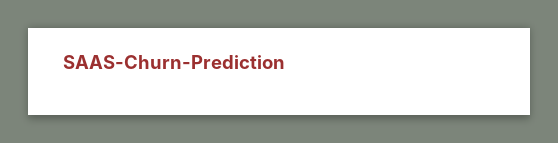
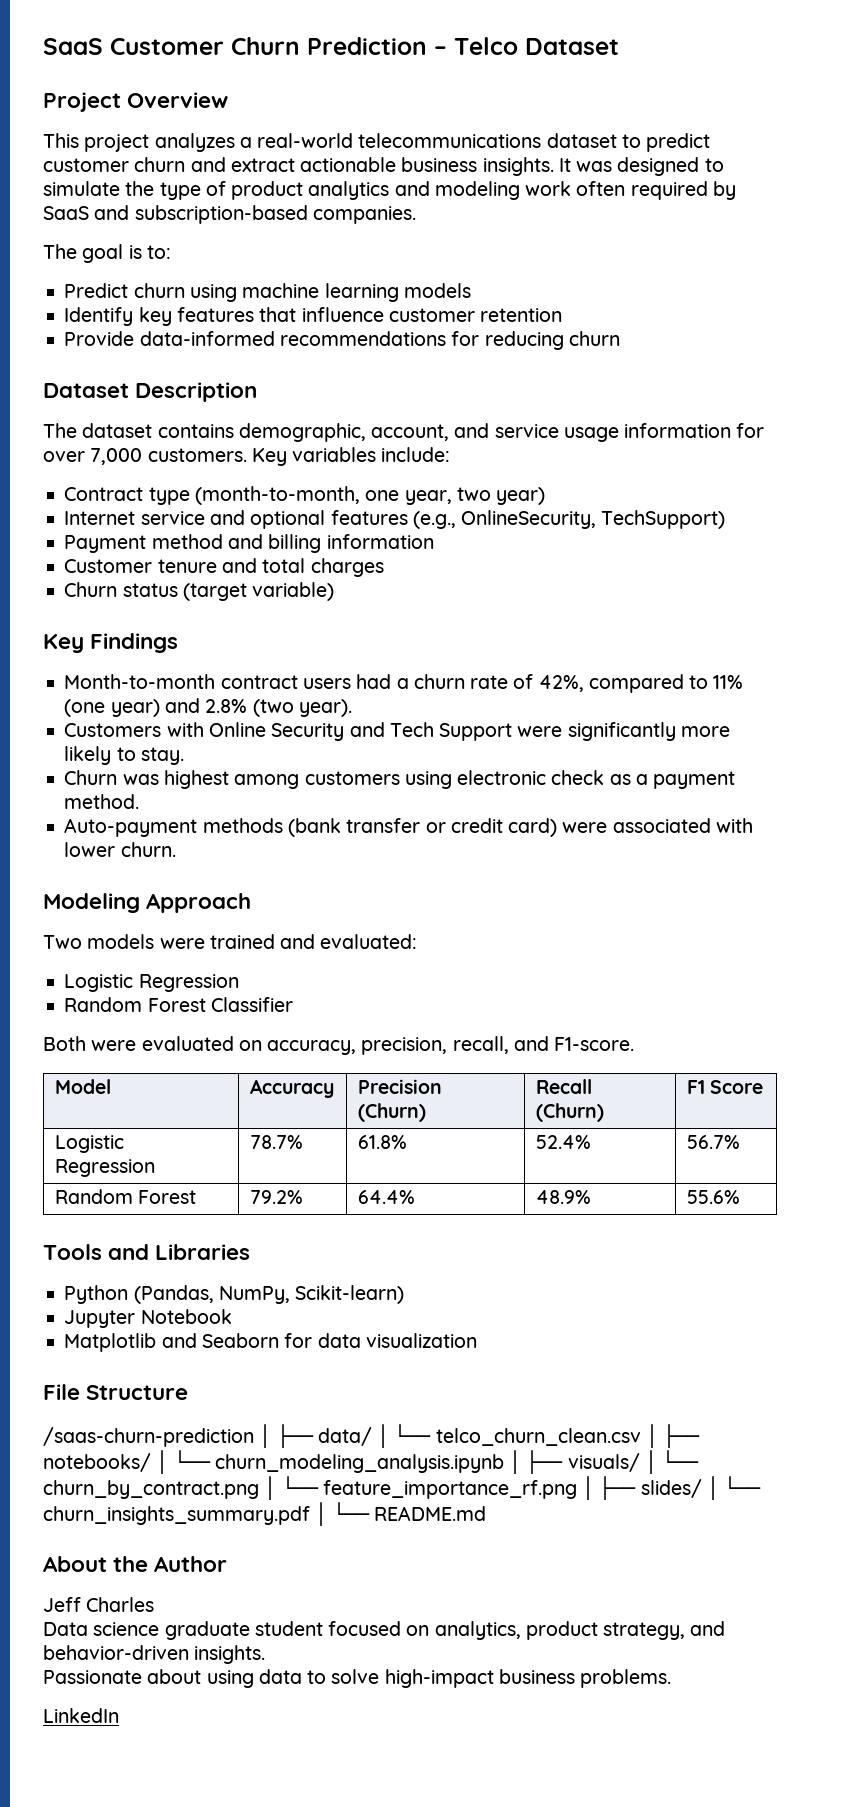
[63,55,285,69] SAAS-Churn-Prediction -> [43,37,619,55] [43,92,229,112] [43,133,711,152] [43,157,724,176] [43,181,736,200] [43,205,416,224] [43,244,171,263] [64,283,471,302] [64,307,563,326] [64,331,620,350] [43,382,258,402] [43,423,765,442] [43,447,451,466] [64,486,546,505] [64,510,726,529] [64,534,434,553] [64,558,384,577] [64,582,335,601] [43,633,179,653] [64,674,744,693] [64,698,352,717] [64,722,730,741] [64,746,184,765] [64,770,736,789] [64,794,140,809] [64,818,753,837] [64,842,176,857] [43,893,252,913] [43,934,418,949] [64,974,239,992] [64,997,293,1012] [43,1036,635,1055] [54,1079,111,1094] [249,1079,334,1098] [357,1079,442,1094] [357,1103,426,1122] [535,1079,592,1094] [535,1103,604,1122] [686,1080,763,1094] [54,1135,124,1153] [54,1159,155,1177] [249,1135,303,1149] [357,1135,407,1149] [535,1135,591,1149] [686,1135,740,1149] [54,1189,196,1204] [249,1190,303,1204] [357,1190,415,1204] [535,1190,591,1204] [686,1190,740,1204] [43,1244,251,1260] [64,1285,405,1304] [64,1309,232,1328] [64,1333,477,1352] [43,1384,189,1400] [43,1424,701,1448] [43,1450,700,1474] [43,1476,762,1500] [43,1502,486,1526] [43,1556,228,1572] [43,1597,155,1612] [43,1621,726,1640] [43,1645,266,1664] [43,1669,672,1688] [43,1708,119,1723] SaaS Customer Churn Prediction – Telco Dataset // Project Overview // This project analyzes a real-world telecommunications dataset to predict customer churn and extract actionable business insights. It was designed to simulate the type of product analytics and modeling work often required by SaaS and subscription-based companies. // The goal is to: // Predict churn using machine learning models // Identify key features that influence customer retention // Provide data-informed recommendations for reducing churn // Dataset Description // The dataset contains demographic, account, and service usage information for over 7,000 customers. Key variables include: // Contract type (month-to-month, one year, two year) // Internet service and optional features (e.g., OnlineSecurity, TechSupport) // Payment method and billing information // Customer tenure and total charges // Churn status (target variable) // Key Findings // Month-to-month contract users had a churn rate of 42%, compared to 11% (one year) and 2.8% (two year). // Customers with Online Security and Tech Support were significantly more likely to stay. // Churn was highest among customers using electronic check as a payment method. // Auto-payment methods (bank transfer or credit card) were associated with lower churn. // Modeling Approach // Two models were trained and evaluated: // Logistic Regression // Random Forest Classifier // Both were evaluated on accuracy, precision, recall, and F1-score. // Model | Accuracy | Precision (Churn) | Recall (Churn) | F1 Score // Logistic Regression | 78.7% | 61.8% | 52.4% | 56.7% // Random Forest | 79.2% | 64.4% | 48.9% | 55.6% // Tools and Libraries // Python (Pandas, NumPy, Scikit-learn) // Jupyter Notebook // Matplotlib and Seaborn for data visualization // File Structure // /saas-churn-prediction │ ├── data/ │ └── telco_churn_clean.csv │ ├── notebooks/ │ └── churn_modeling_analysis.ipynb │ ├── visuals/ │ └── churn_by_contract.png │ └── feature_importance_rf.png │ ├── slides/ │ └── churn_insights_summary.pdf │ └── README.md // About the Author // Jeff Charles // Data science graduate student focused on analytics, product strategy, and behavior-driven insights. // Passionate about using data to solve high-impact business problems. // LinkedIn

